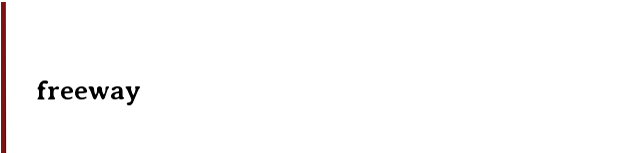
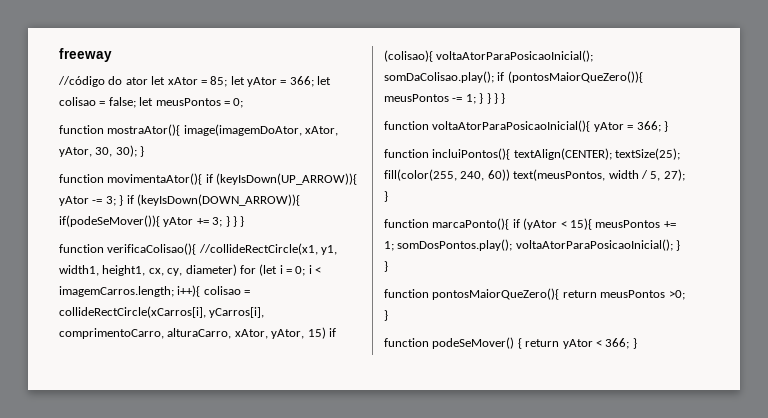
(142, 93) none -> [58,76,332,87] [59,97,244,108] [59,124,339,136] [59,145,145,157] [59,173,358,185] [59,194,300,206] [59,215,245,227] [59,243,338,255] [59,264,322,276] [59,285,251,297] [59,306,265,318] [59,327,336,339] [384,50,594,62] [384,71,643,83] [384,93,506,104] [384,120,668,132] [384,148,681,160] [384,169,685,181] [384,191,388,202] [384,218,676,230] [384,239,681,251] [384,261,388,272] [384,288,685,300] [384,310,388,321] [384,337,637,349] // //código do ator let xAtor = 85; let yAtor = 366; let colisao = false; let meusPontos = 0; // function mostraAtor(){ image(imagemDoAtor, xAtor, yAtor, 30, 30); } // function movimentaAtor(){ if (keyIsDown(UP_ARROW)){ yAtor -= 3; } if (keyIsDown(DOWN_ARROW)){ if(podeSeMover()){ yAtor += 3; } } } // function verificaColisao(){ //collideRectCircle(x1, y1, width1, height1, cx, cy, diameter) for (let i = 0; i < imagemCarros.length; i++){ colisao = collideRectCircle(xCarros[i], yCarros[i], comprimentoCarro, alturaCarro, xAtor, yAtor, 15) if (colisao){ voltaAtorParaPosicaoInicial(); somDaColisao.play(); if (pontosMaiorQueZero()){ meusPontos -= 1; } } } } // function voltaAtorParaPosicaoInicial(){ yAtor = 366; } // function incluiPontos(){ textAlign(CENTER); textSize(25); fill(color(255, 240, 60)) text(meusPontos, width / 5, 27); } // function marcaPonto(){ if (yAtor < 15){ meusPontos += 1; somDosPontos.play(); voltaAtorParaPosicaoInicial(); } } // function pontosMaiorQueZero(){ return meusPontos >0; } // function podeSeMover() { return yAtor < 366; }

